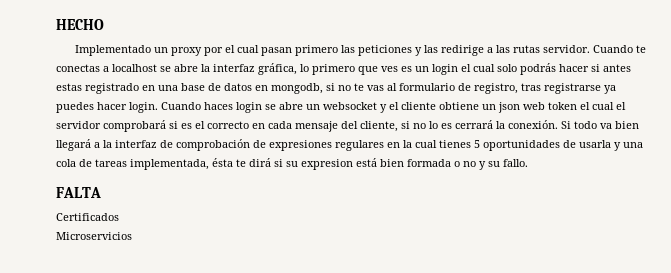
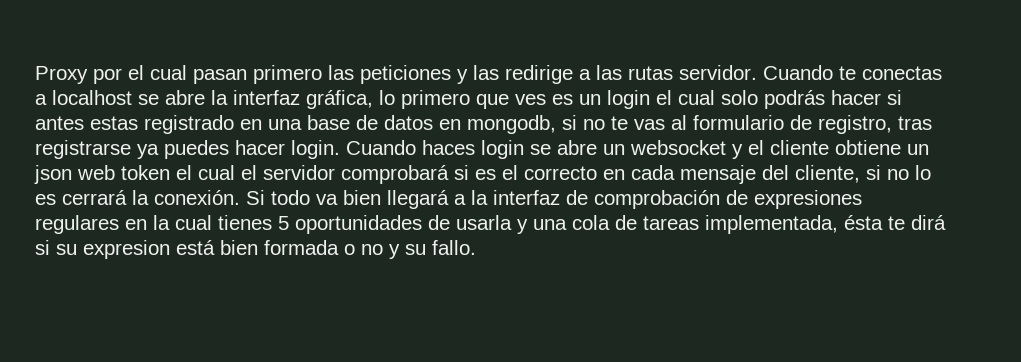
[56,19,104,30] [75,45,203,56] HECHO // Implementado un proxy -> [35,66,88,84] Proxy
[56,187,101,198] [56,213,119,221] [56,232,132,240] // FALTA // Certificados // Microservicios -> (476, 247) none

